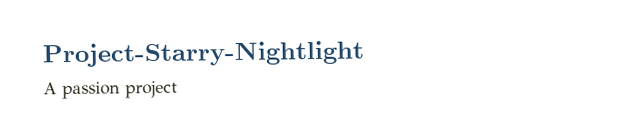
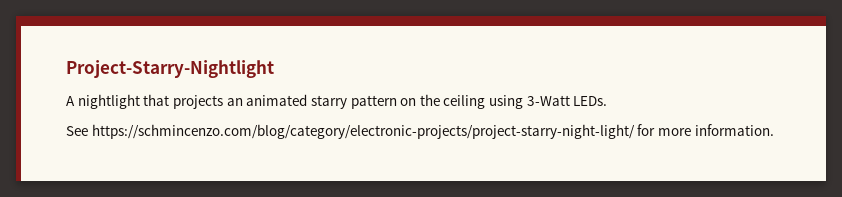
[62,80,178,100] passion project -> [77,94,608,109] [66,124,774,139] nightlight that projects an animated starry pattern on the ceiling using 3-Watt LEDs. // See https://schmincenzo.com/blog/category/electronic-projects/project-starry-night-light/ for more information.

